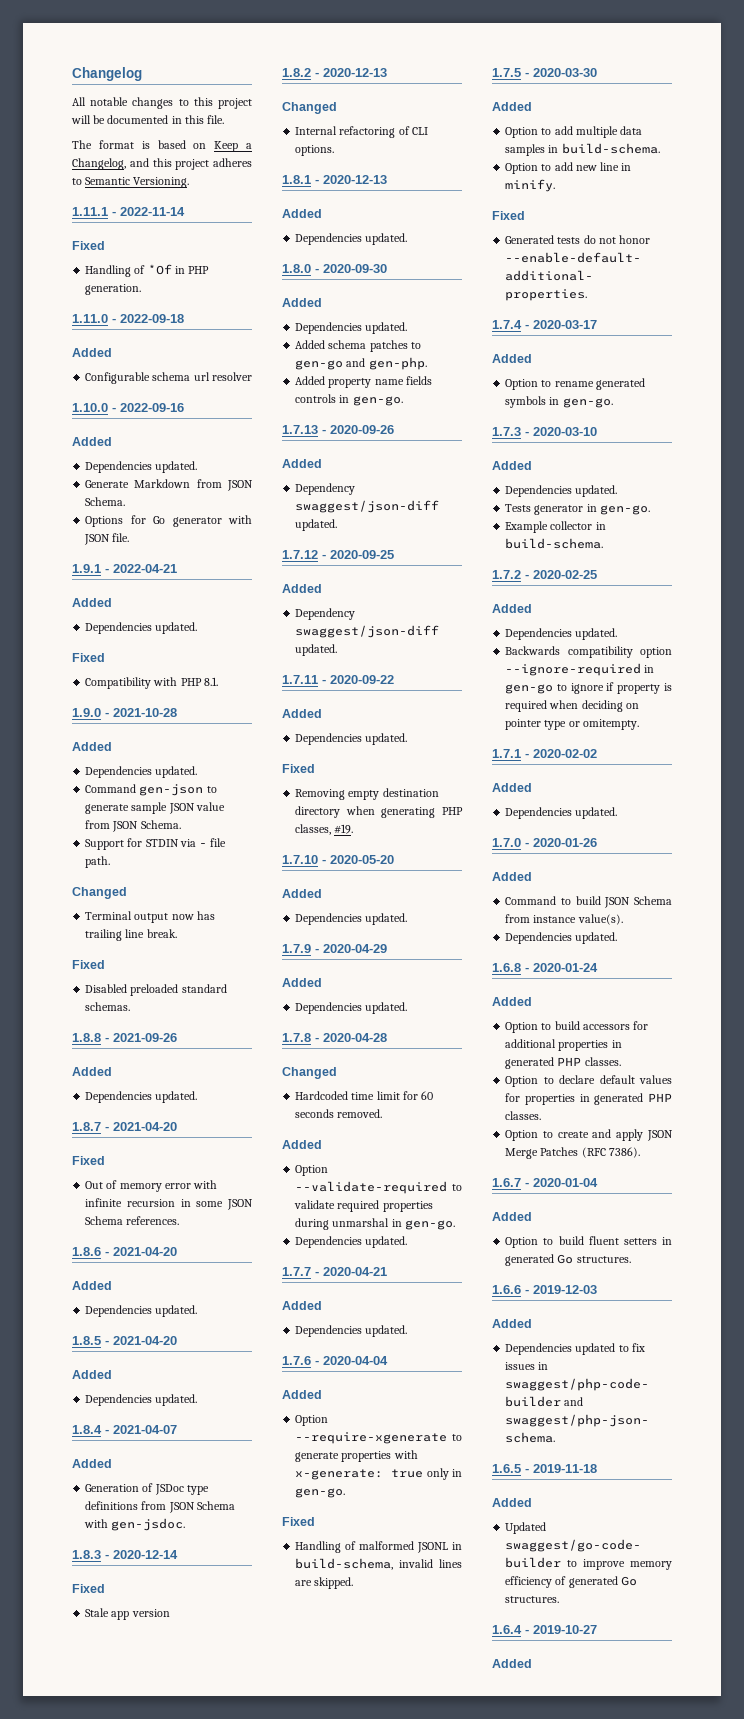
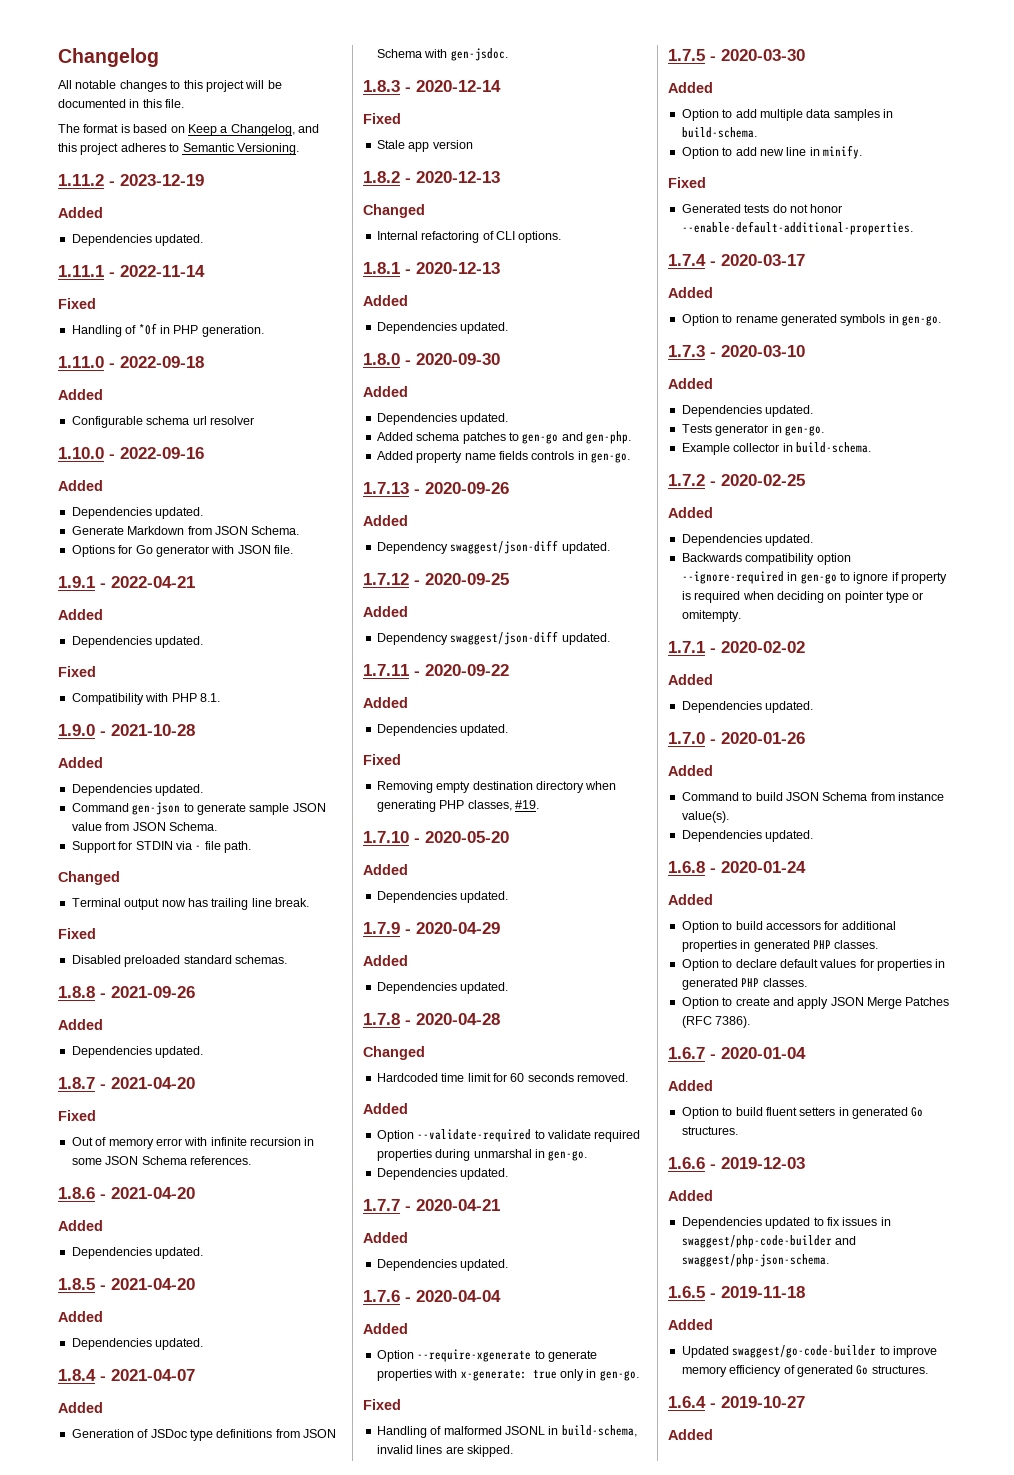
(190, 182) none -> [58,174,204,186] [58,207,103,218] [71,234,204,246] // 1.11.2 - 2023-12-19 // Added // Dependencies updated.

